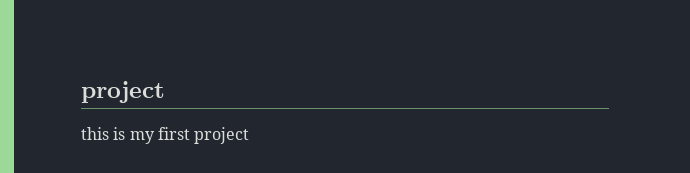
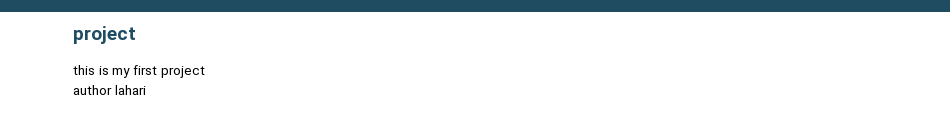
(250, 135) none -> [73,85,146,95] // author lahari

